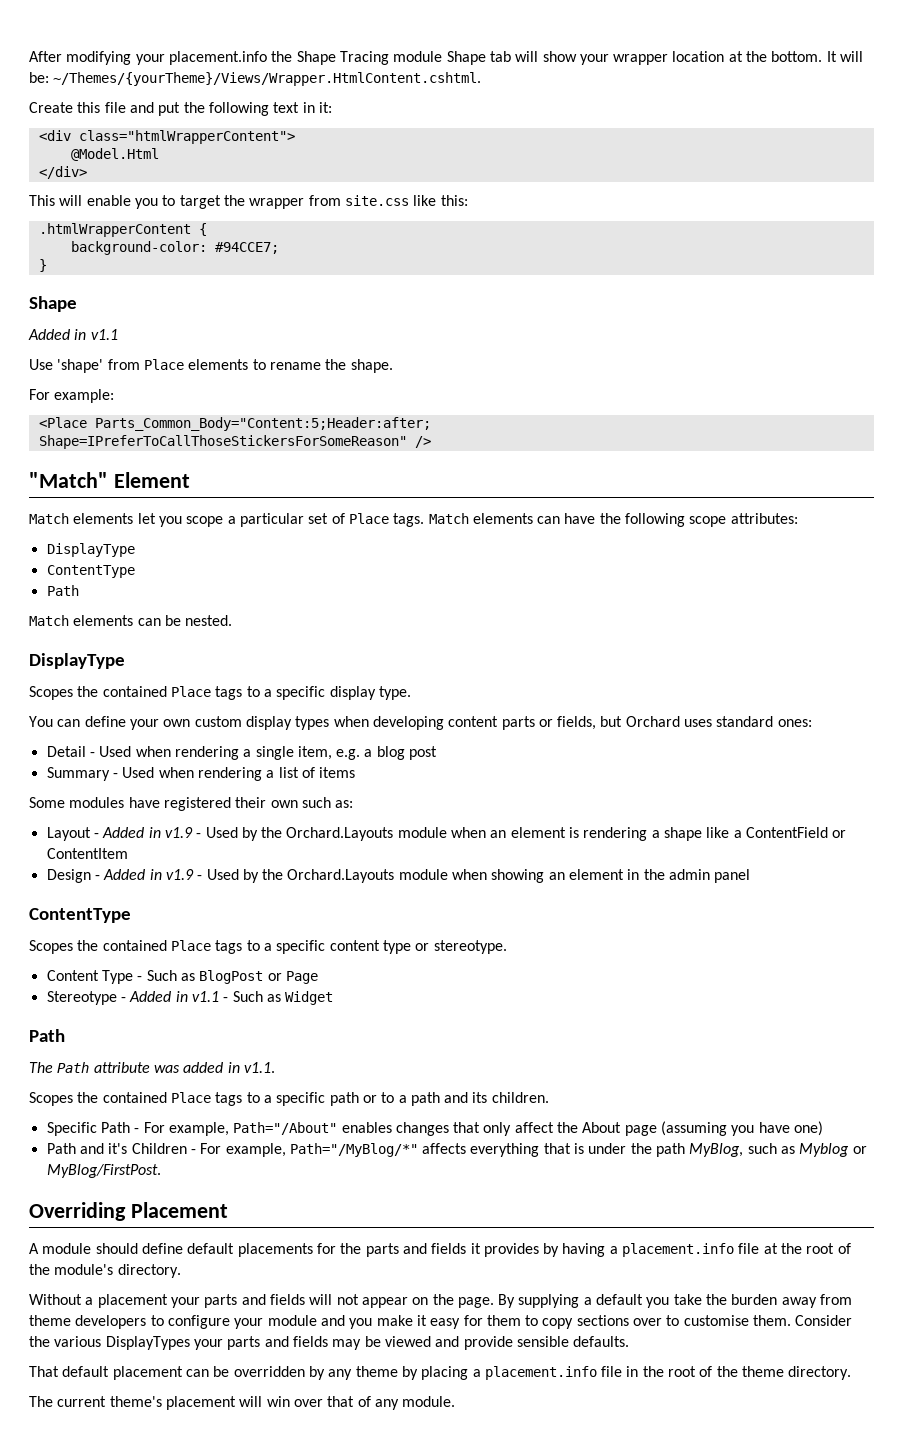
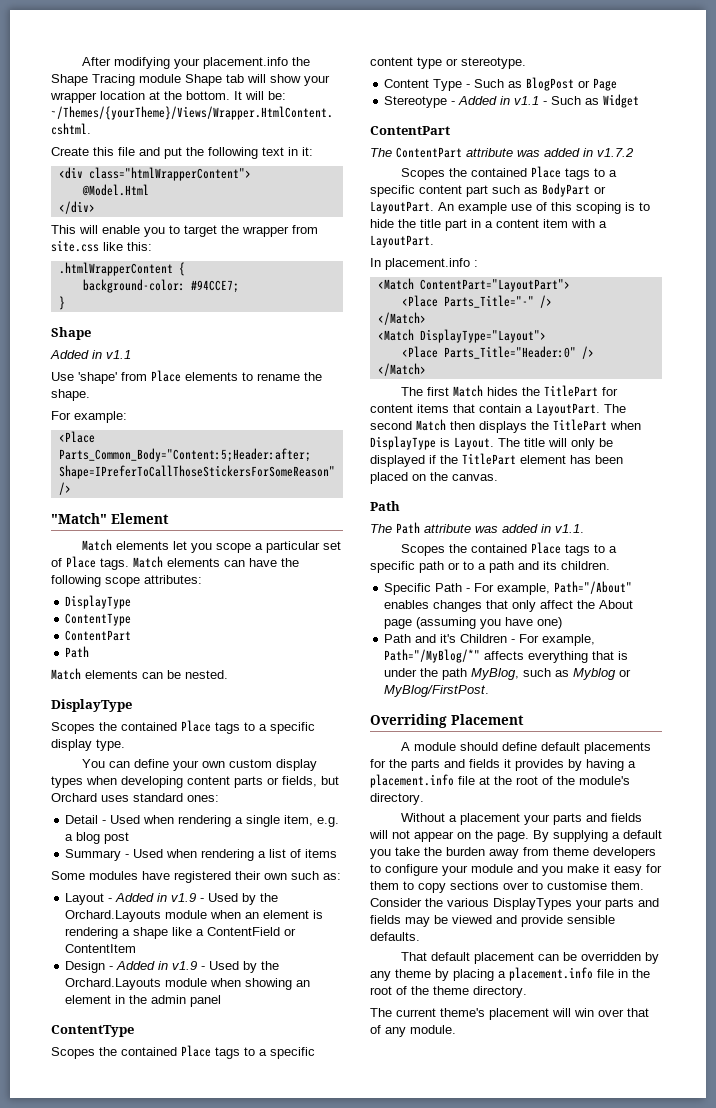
(135, 571) none -> [65,630,132,641] // ContentPart
(334, 998) none -> [370,126,450,135] [370,147,634,158] [400,166,617,180] [370,183,606,197] [370,201,650,214] [370,219,607,231] [370,235,434,248] [370,258,478,270] [377,278,570,292] [401,295,552,308] [377,312,426,325] [377,329,546,343] [401,346,594,359] [377,363,426,376] [400,385,618,397] [370,403,626,416] [370,419,641,433] [370,436,613,450] [370,453,623,467] [370,472,498,484] // ContentPart // The ContentPart attribute was added in v1.7.2 // Scopes the contained Place tags to a specific content part such as BodyPart or LayoutPart. An example use of this scoping is to hide the title part in a content item with a LayoutPart. // In placement.info : // <Match ContentPart="LayoutPart"> // <Place Parts_Title="-" /> // </Match> // <Match DisplayType="Layout"> // <Place Parts_Title="Header:0" /> // </Match> // The first Match hides the TitlePart for content items that contain a LayoutPart. The second Match then displays the TitlePart when DisplayType is Layout. The title will only be displayed if the TitlePart element has been placed on the canvas.

